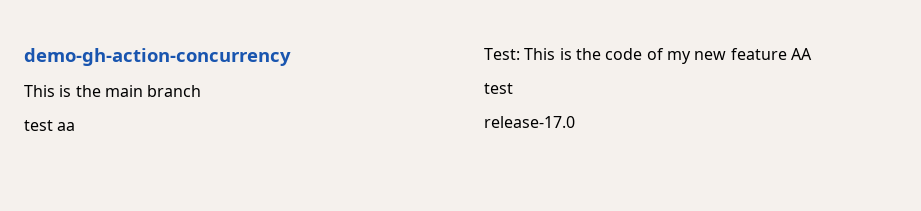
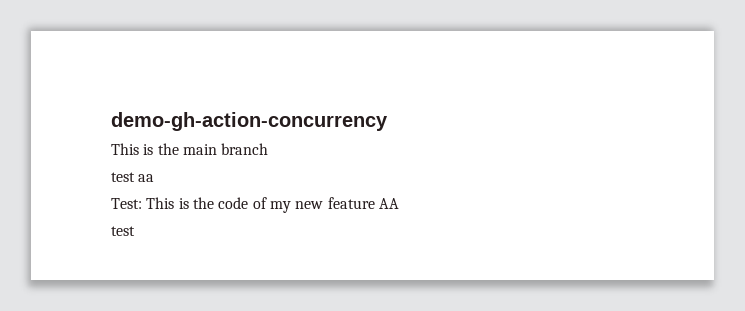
[484,116,575,128] // release-17.0 -> (135, 231) none

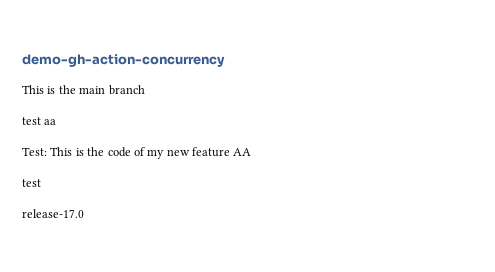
(135, 231) none -> [22,209,84,218] // release-17.0

